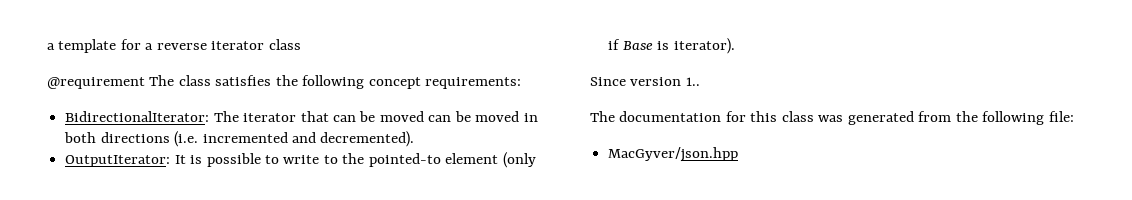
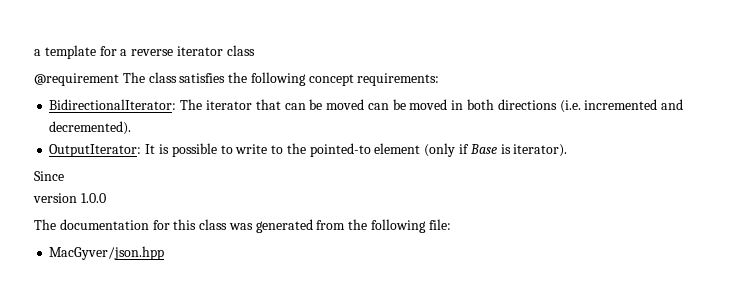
[630,77,700,86] version 1.. -> [33,193,106,203] // version 1.0.0

